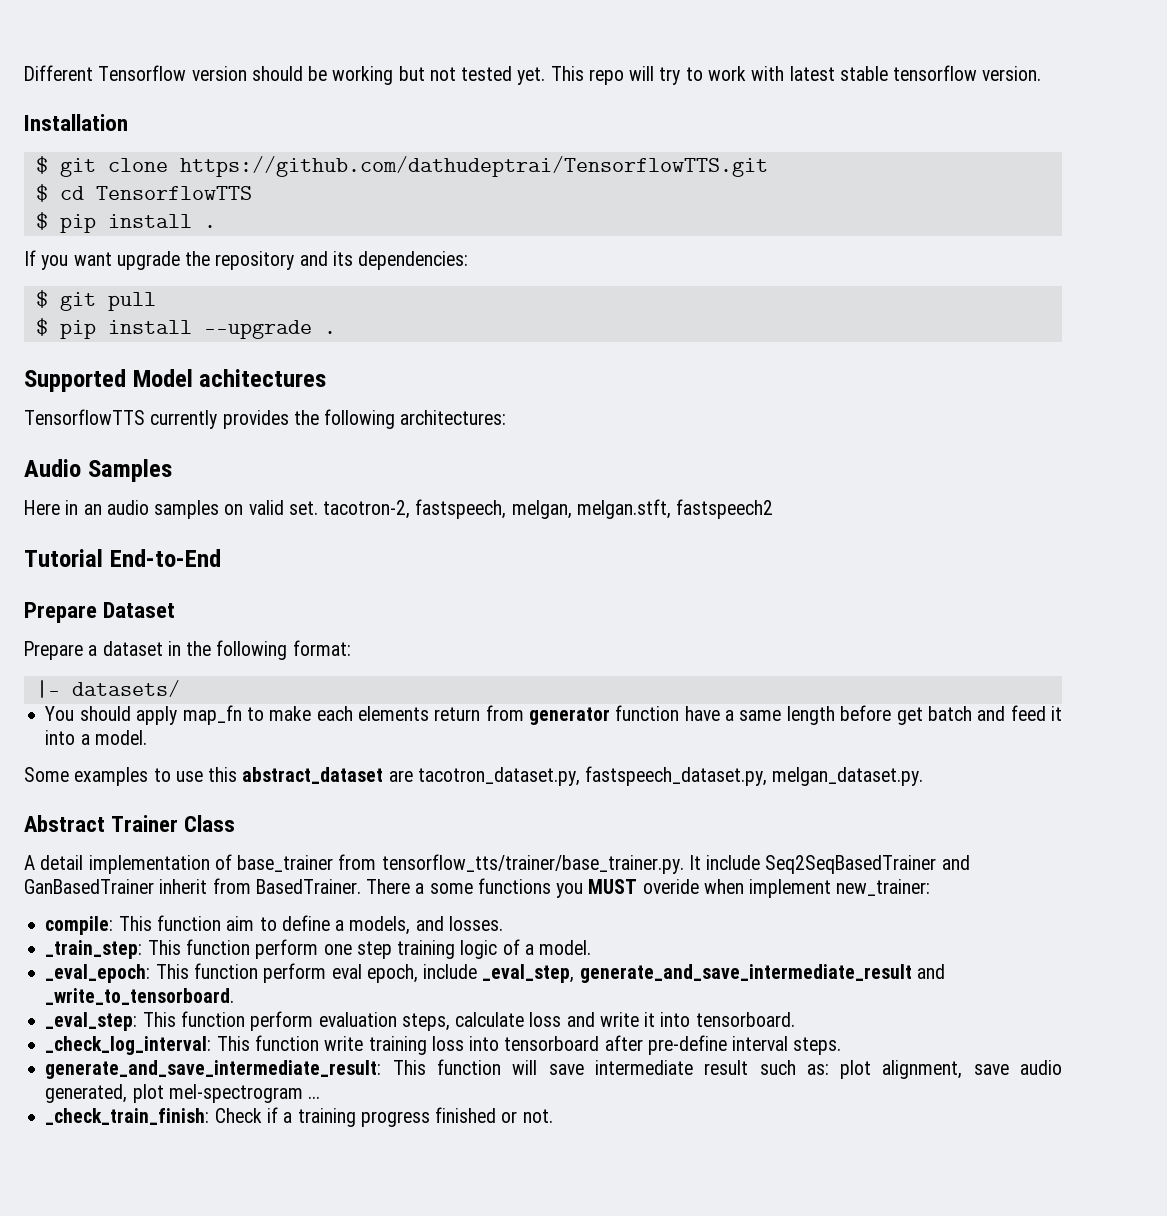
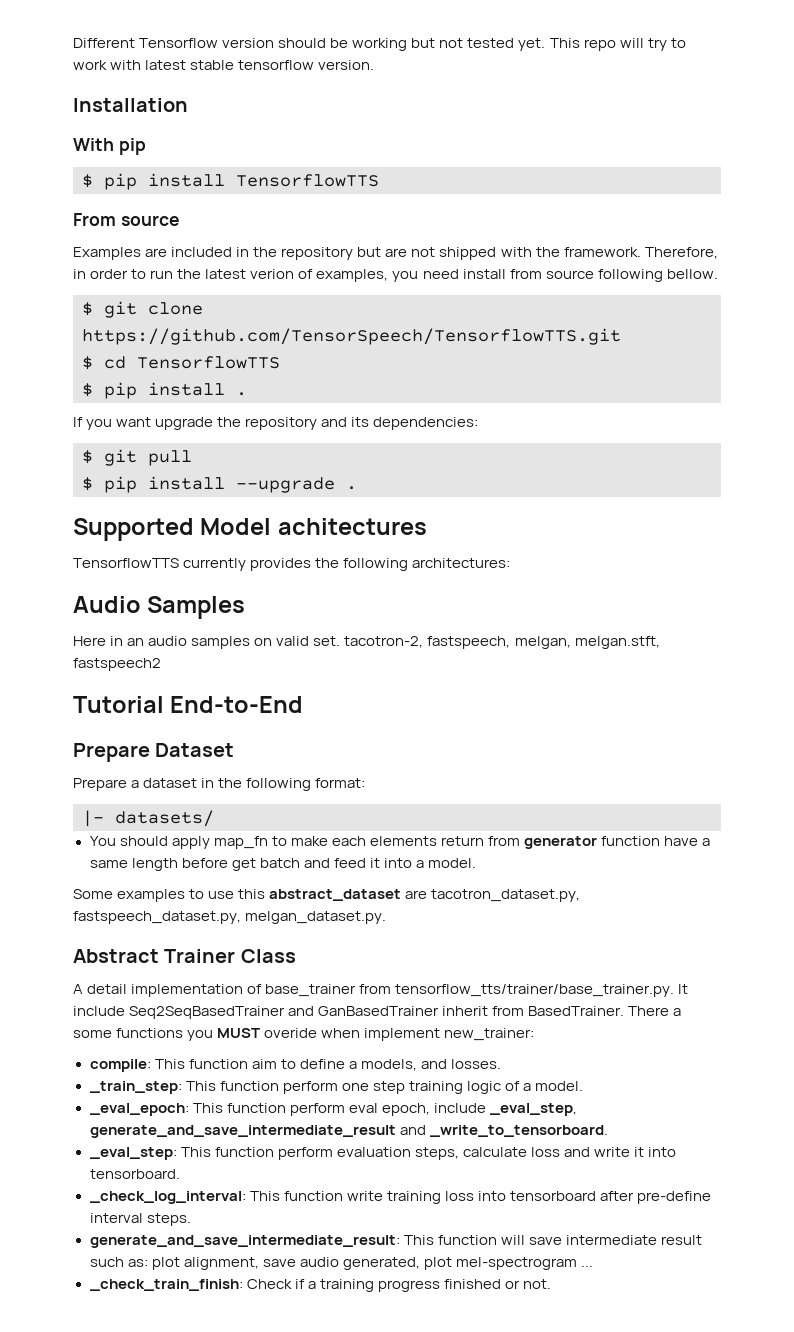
(128, 122) none -> [73,138,146,155] [82,173,379,190] [73,213,180,226] [73,247,718,260] [73,269,718,282] // With pip // $ pip install TensorflowTTS // From source // Examples are included in the repository but are not shipped with the framework. Therefore, in order to run the latest verion of examples, you need install from source following bellow.
[179,156,768,177] https://github.com/dathudeptrai/TensorflowTTS.git -> [82,328,621,345] https://github.com/TensorSpeech/TensorflowTTS.git

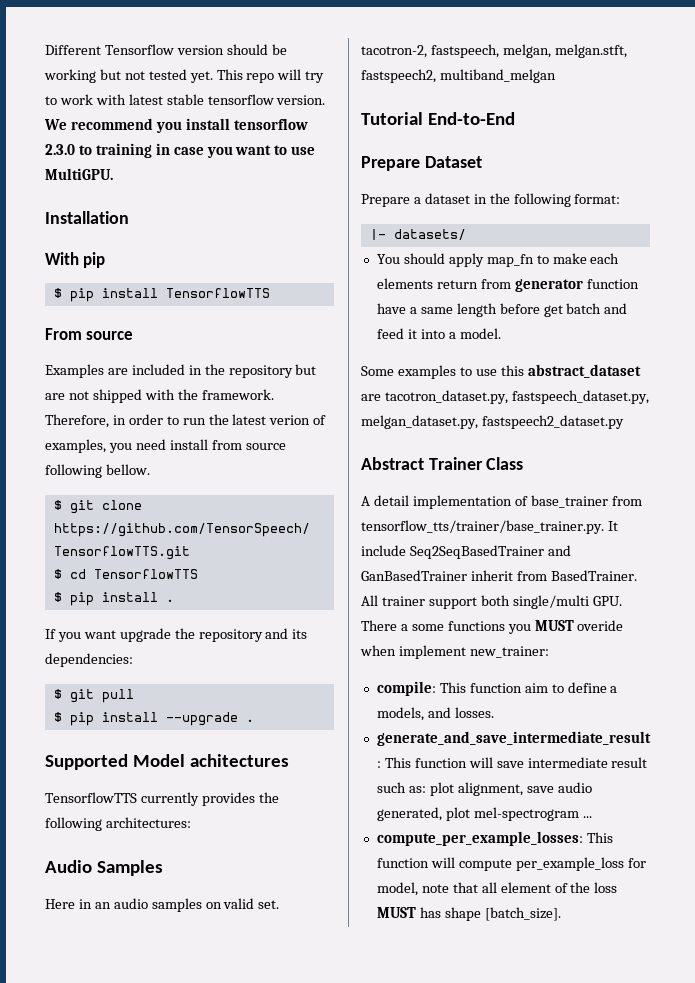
(375, 65) none -> [44,118,308,133] [45,143,316,158] [45,168,113,180] We recommend you install tensorflow 2.3.0 to training in case you want to use MultiGPU.
[73,658,161,671] fastspeech2 -> [361,69,556,83] fastspeech2, multiband_melgan
[245,911,387,924] melgan_dataset.py. -> [361,415,624,429] melgan_dataset.py, fastspeech2_dataset.py
(625, 1011) none -> [361,595,622,609] All trainer support both single/multi GPU.
[89,1081,584,1094] [89,1103,577,1116] [89,1125,608,1138] [89,1147,677,1160] [89,1169,180,1179] [89,1191,711,1204] [89,1213,191,1226] // _train_step: This function perform one step training logic of a model. // _eval_epoch: This function perform eval epoch, include _eval_step, generate_and_save_intermediate_result and _write_to_tensorboard. // _eval_step: This function perform evaluation steps, calculate loss and write it into tensorboard. // _check_log_interval: This function write training loss into tensorboard after pre-define interval steps. -> (494, 712) none
[89,1279,551,1292] _check_train_finish: Check if a training progress finished or not. -> [376,831,613,846] [376,857,646,871] [376,882,618,896] [376,907,561,921] compute_per_example_losses: This function will compute per_example_loss for model, note that all element of the loss MUST has shape [batch_size].

